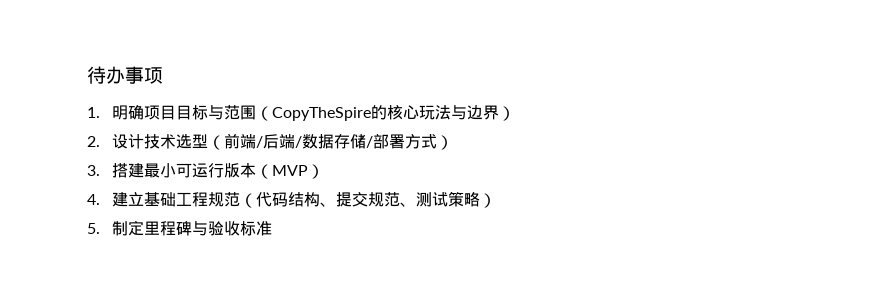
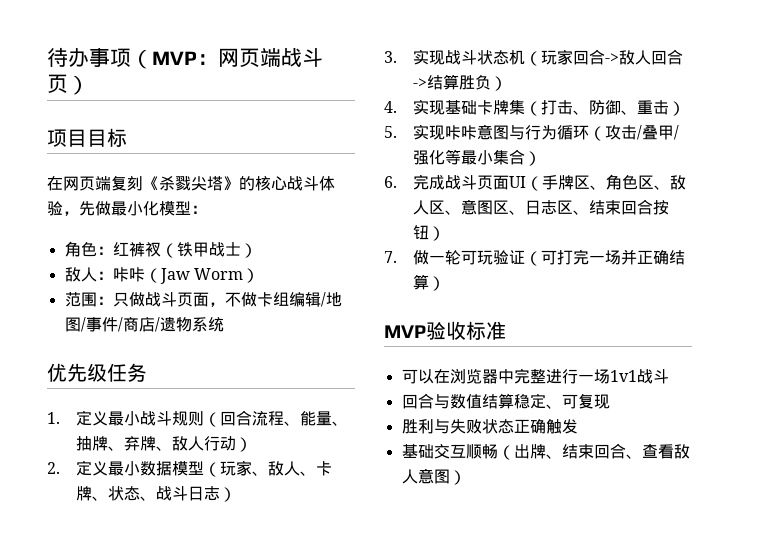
[87,105,515,121] [87,133,453,150] [87,163,324,179] [87,191,496,208] [87,220,272,236] // 1.明确项目目标与范围（CopyTheSpire的核心玩法与边界） // 2.设计技术选型（前端/后端/数据存储/部署方式） // 3.搭建最小可运行版本（MVP） // 4.建立基础工程规范（代码结构、提交规范、测试策略） // 5.制定里程碑与验收标准 -> [131,48,323,69] [47,74,89,95] [47,128,127,147] [47,175,335,191] [47,201,207,216] [64,241,257,258] [64,267,259,284] [64,292,342,307] [64,317,224,332] [47,363,147,382] [47,410,348,427] [75,436,252,452] [47,460,332,477] [75,486,236,502] [384,49,683,66] [412,74,507,91] [384,99,685,116] [384,124,679,141] [412,149,541,166] [384,174,686,191] [412,199,669,215] [412,225,445,241] [384,249,685,266] [412,274,445,291] [384,321,506,340] [401,368,669,384] [401,393,610,409] [401,419,578,434] [401,443,690,460] [401,468,466,485] （MVP：网页端战斗页） // 项目目标 // 在网页端复刻《杀戮尖塔》的核心战斗体验，先做最小化模型： // 角色：红裤衩（铁甲战士） // 敌人：咔咔（Jaw Worm） // 范围：只做战斗页面，不做卡组编辑/地图/事件/商店/遗物系统 // 优先级任务 // 1.定义最小战斗规则（回合流程、能量、抽牌、弃牌、敌人行动） // 2.定义最小数据模型（玩家、敌人、卡牌、状态、战斗日志） // 3.实现战斗状态机（玩家回合->敌人回合->结算胜负） // 4.实现基础卡牌集（打击、防御、重击） // 5.实现咔咔意图与行为循环（攻击/叠甲/强化等最小集合） // 6.完成战斗页面UI（手牌区、角色区、敌人区、意图区、日志区、结束回合按钮） // 7.做一轮可玩验证（可打完一场并正确结算） // MVP验收标准 // 可以在浏览器中完整进行一场1v1战斗 // 回合与数值结算稳定、可复现 // 胜利与失败状态正确触发 // 基础交互顺畅（出牌、结束回合、查看敌人意图）

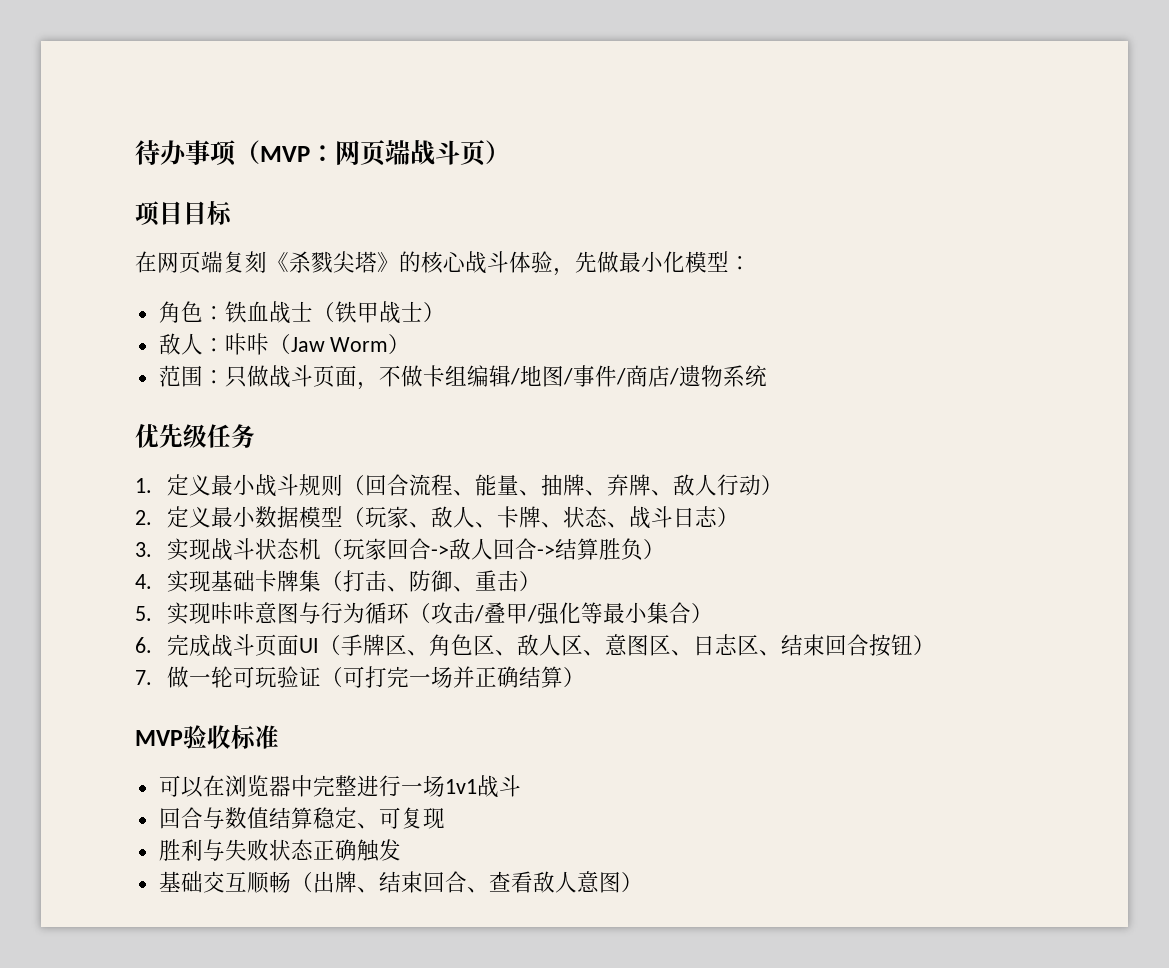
[112,242,161,257] 红裤衩 -> [224,301,313,324] 铁血战士

